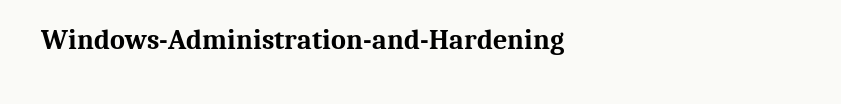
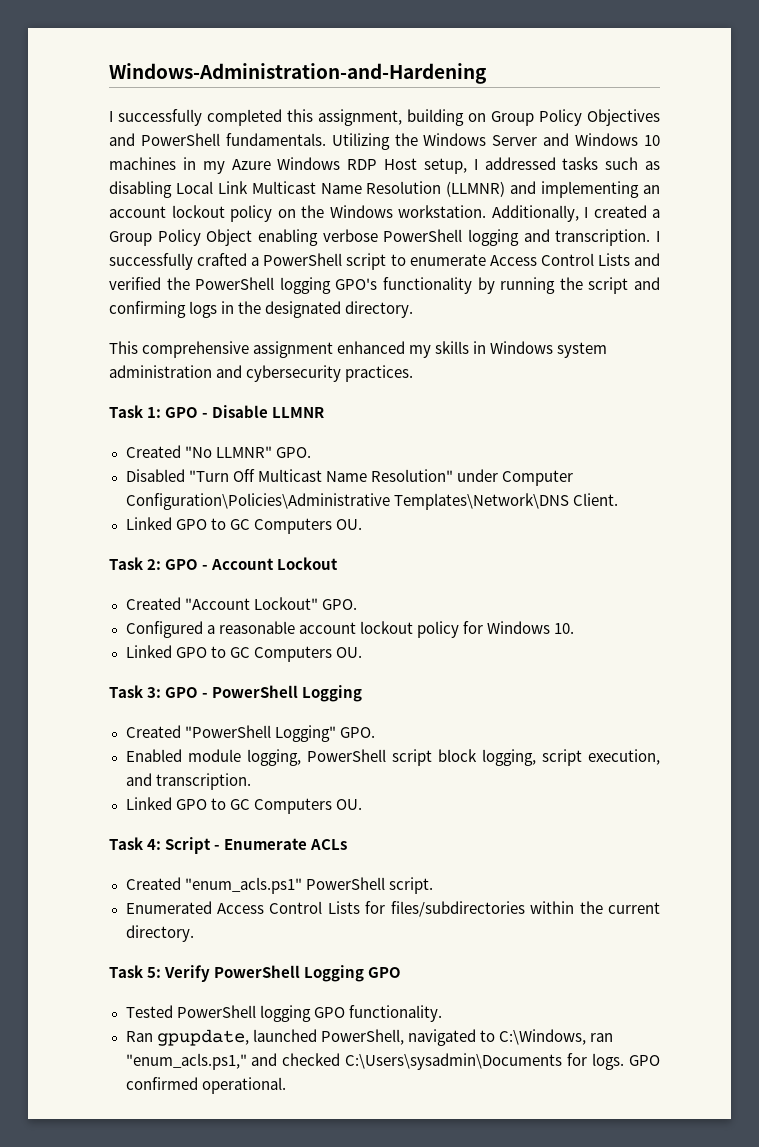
(564, 42) none -> [109,109,660,126] [109,133,661,150] [109,157,660,174] [109,181,661,198] [109,205,660,222] [109,229,661,246] [109,253,661,270] [109,277,661,294] [109,301,414,318] [109,341,608,358] [109,365,414,382] [109,405,325,418] [125,445,311,458] [125,469,573,486] [125,493,618,510] [125,517,362,534] [109,557,339,570] [125,597,357,610] [125,621,574,638] [125,645,362,662] [109,685,363,702] [125,725,375,742] [125,749,660,766] [125,773,251,790] [125,797,362,814] [109,837,348,854] [125,877,433,894] [125,901,660,917] [125,925,194,942] [109,965,402,982] [125,1005,442,1022] [125,1029,613,1046] [125,1053,661,1070] [125,1077,286,1094] // I successfully completed this assignment, building on Group Policy Objectives and PowerShell fundamentals. Utilizing the Windows Server and Windows 10 machines in my Azure Windows RDP Host setup, I addressed tasks such as disabling Local Link Multicast Name Resolution (LLMNR) and implementing an account lockout policy on the Windows workstation. Additionally, I created a Group Policy Object enabling verbose PowerShell logging and transcription. I successfully crafted a PowerShell script to enumerate Access Control Lists and verified the PowerShell logging GPO's functionality by running the script and confirming logs in the designated directory. // This comprehensive assignment enhanced my skills in Windows system administration and cybersecurity practices. // Task 1: GPO - Disable LLMNR // Created "No LLMNR" GPO. // Disabled "Turn Off Multicast Name Resolution" under Computer Configuration\Policies\Administrative Templates\Network\DNS Client. // Linked GPO to GC Computers OU. // Task 2: GPO - Account Lockout // Created "Account Lockout" GPO. // Configured a reasonable account lockout policy for Windows 10. // Linked GPO to GC Computers OU. // Task 3: GPO - PowerShell Logging // Created "PowerShell Logging" GPO. // Enabled module logging, PowerShell script block logging, script execution, and transcription. // Linked GPO to GC Computers OU. // Task 4: Script - Enumerate ACLs // Created "enum_acls.ps1" PowerShell script. // Enumerated Access Control Lists for files/subdirectories within the current directory. // Task 5: Verify PowerShell Logging GPO // Tested PowerShell logging GPO functionality. // Ran gpupdate, launched PowerShell, navigated to C:\Windows, ran "enum_acls.ps1," and checked C:\Users\sysadmin\Documents for logs. GPO confirmed operational.

